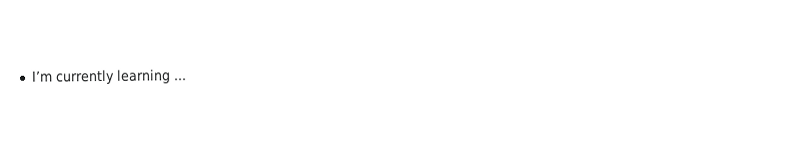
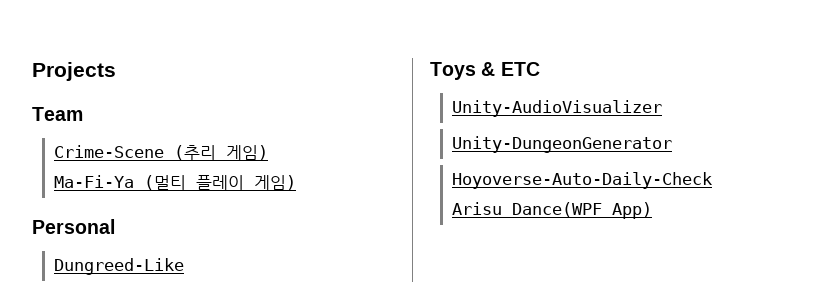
[30,69,187,85] I’m currently learning ... -> [32,62,116,81] [32,107,83,121] [54,145,269,160] [54,175,297,190] [32,219,115,234] [54,258,185,275] [430,62,540,80] [452,100,663,117] [452,136,673,153] [452,172,713,189] [452,202,653,219] Projects // Team // Crime-Scene (추리 게임) // Ma-Fi-Ya (멀티 플레이 게임) // Personal // Dungreed-Like // Toys & ETC // Unity-AudioVisualizer // Unity-DungeonGenerator // Hoyoverse-Auto-Daily-Check // Arisu Dance(WPF App)

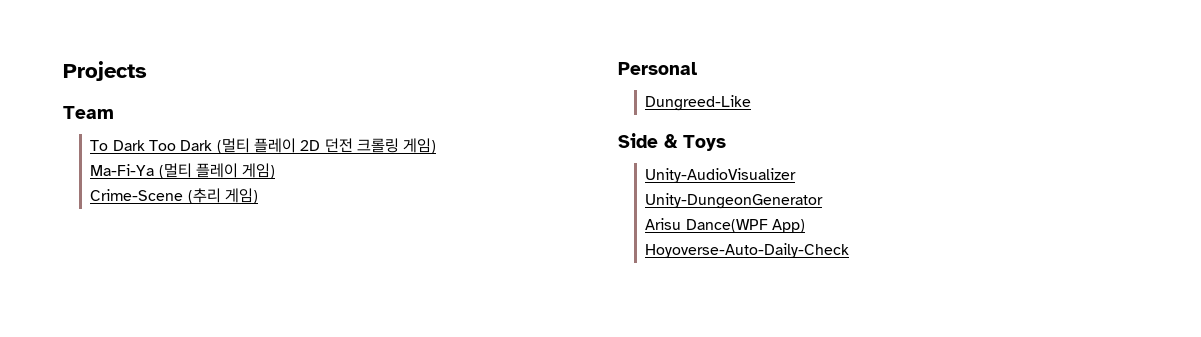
[54,145,217,160] Crime-Scene (추리 -> [90,138,399,154] To Dark Too Dark (멀티 플레이 2D 던전 크롤링
(297, 182) none -> [90,188,258,204] // Crime-Scene (추리 게임)
(185, 266) none -> [618,133,678,148] Side &
[481,62,540,76] & ETC -> (726, 143) none
[452,172,713,189] // Hoyoverse-Auto-Daily-Check -> (824, 201) none
(653, 210) none -> [645,243,850,258] // Hoyoverse-Auto-Daily-Check

